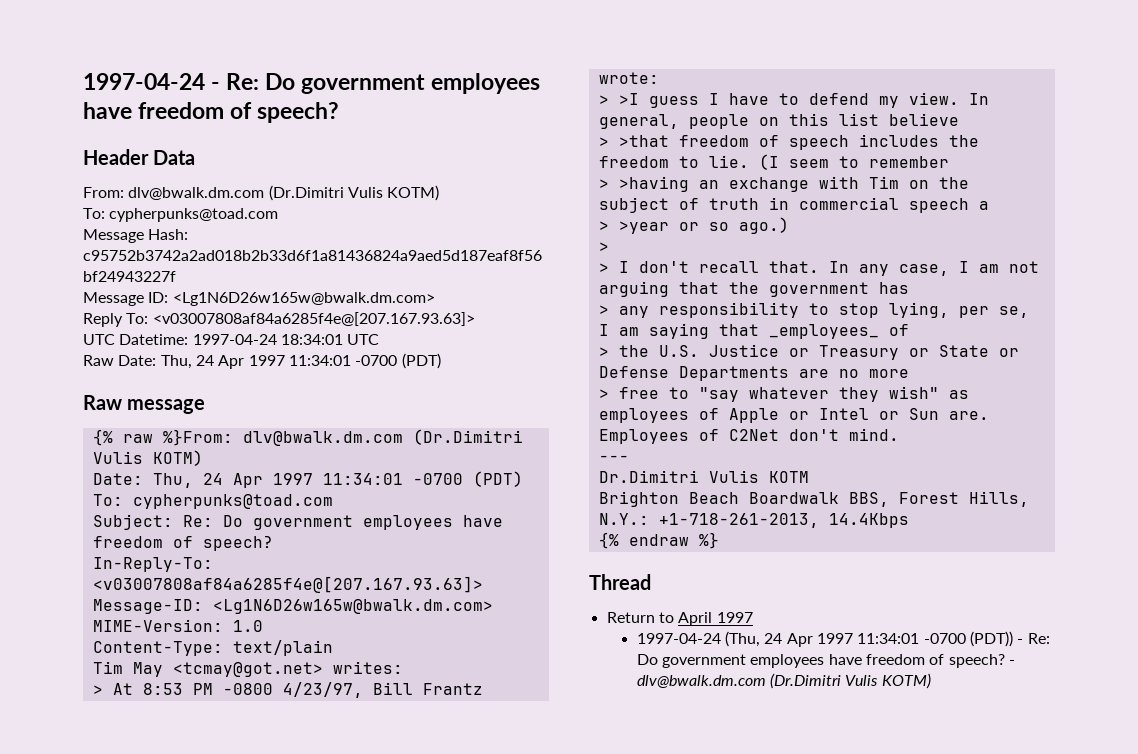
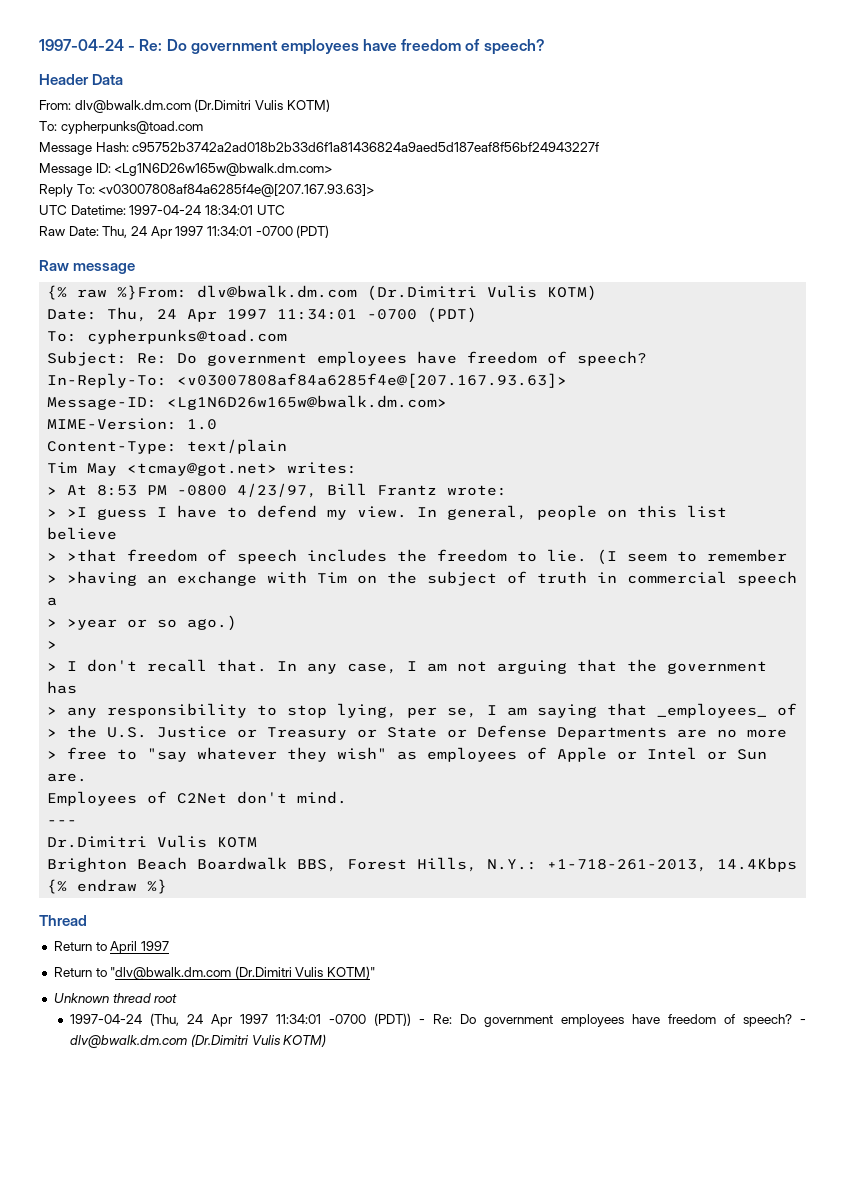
(753, 617) none -> [53,966,376,980] [53,993,178,1003] // Return to "dlv@bwalk.dm.com (Dr.Dimitri Vulis KOTM)" // Unknown thread root

